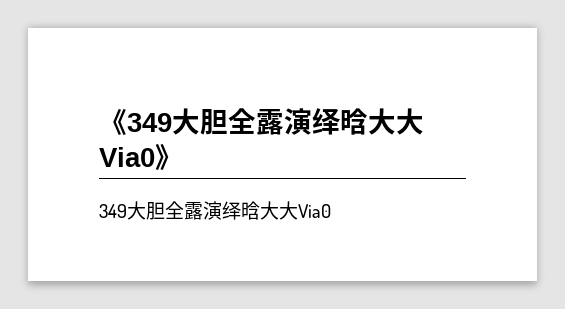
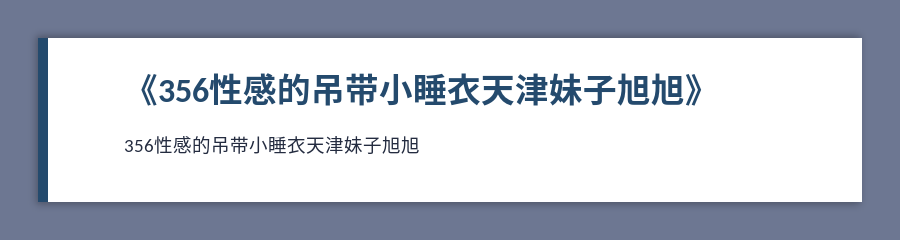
[127,108,424,135] [99,144,183,170] [99,201,331,220] 349大胆全露演绎晗大大Via0》 // 349大胆全露演绎晗大大Via0 -> [158,73,719,106] [124,136,420,155] 356性感的吊带小睡衣天津妹子旭旭》 // 356性感的吊带小睡衣天津妹子旭旭

